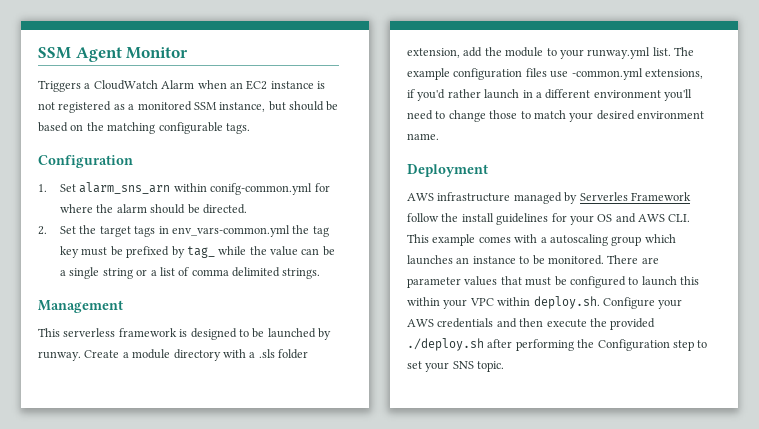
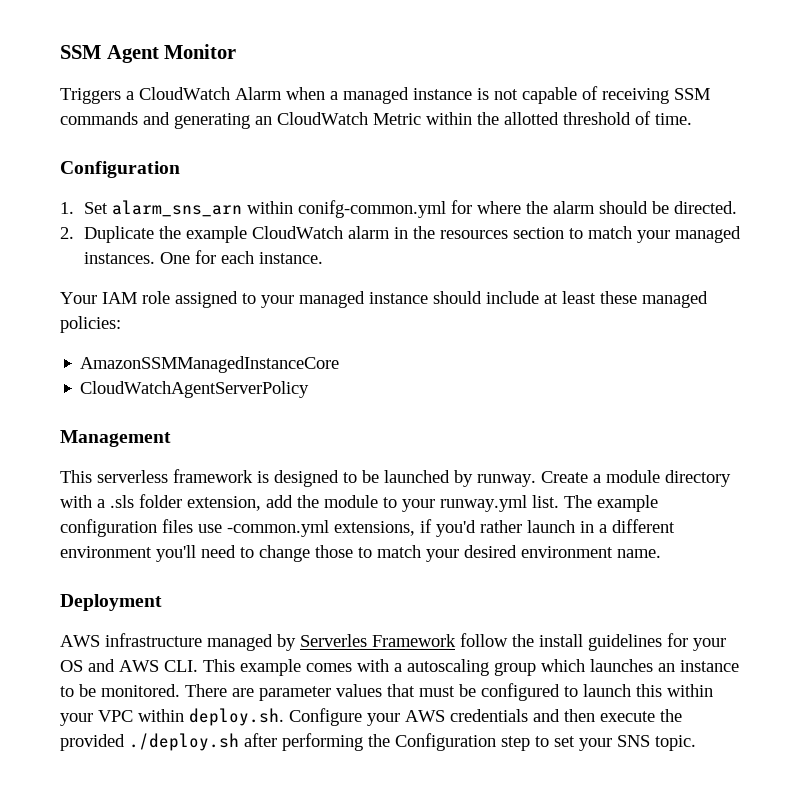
[229,80,268,90] an EC2 -> [330,87,409,104] a managed
[58,101,339,113] [38,122,250,134] registered as a monitored SSM instance, but should be based on the matching configurable tags. -> [522,86,710,104] [60,111,692,129] capable of receiving SSM commands and generating an CloudWatch Metric within the allotted threshold of time.
[60,225,329,237] [60,246,335,258] [60,267,321,279] Set the target tags in env_vars-common.yml the tag key must be prefixed by tag_ while the value can be a single string or a list of comma delimited strings. -> [83,226,741,243] [83,250,323,264] [60,291,708,308] [60,316,121,333] [80,356,340,373] [80,381,310,398] Duplicate the example CloudWatch alarm in the resources section to match your managed instances. One for each instance. // Your IAM role assigned to your managed instance should include at least these managed policies: // AmazonSSMManagedInstanceCore // CloudWatchAgentServerPolicy

